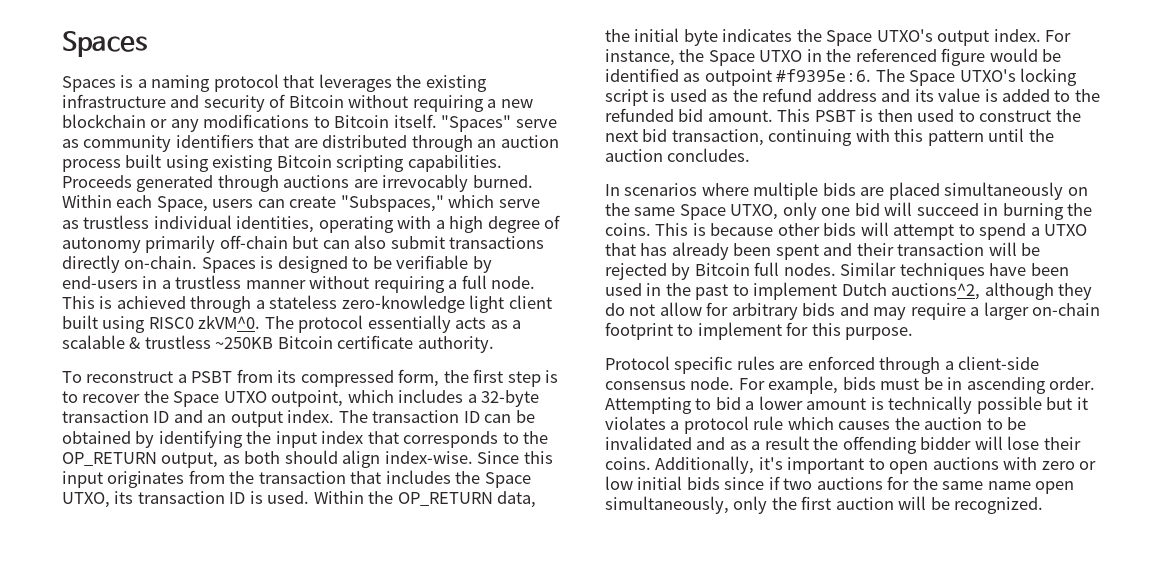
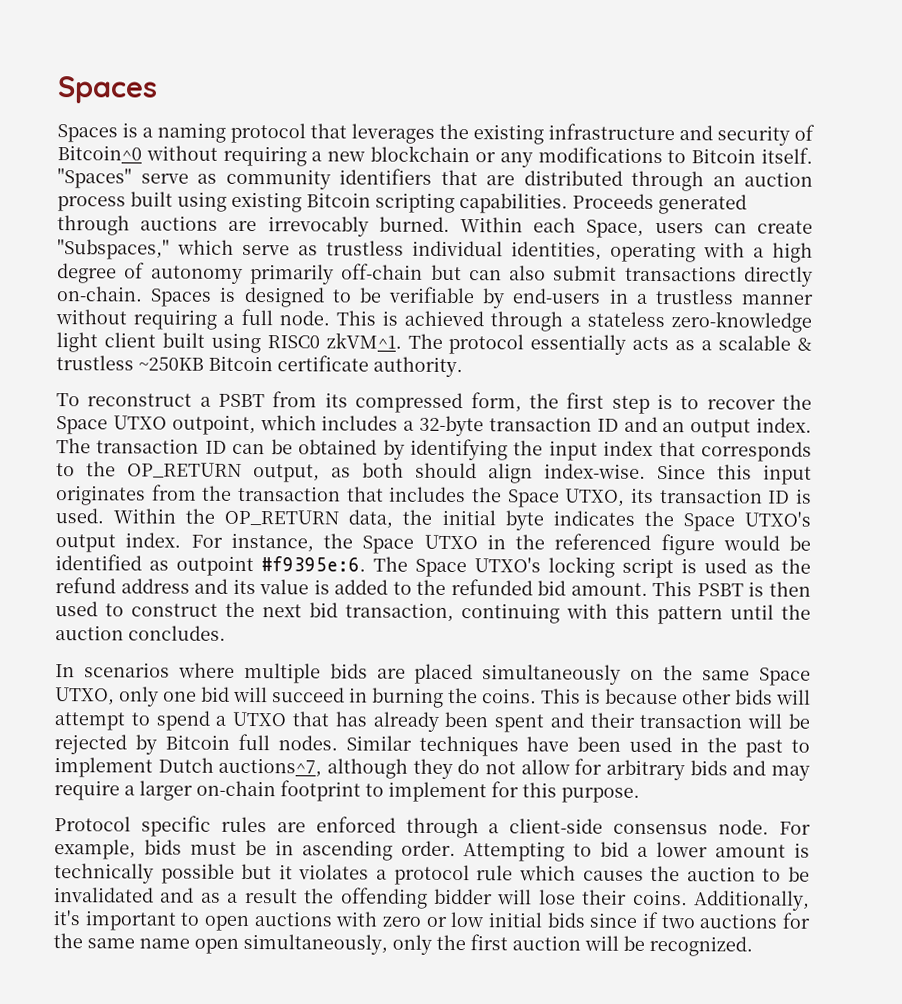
[288,95,344,108] Bitcoin -> [57,145,142,161] Bitcoin^0
[198,315,261,329] zkVM^0. -> [325,332,402,349] zkVM^1.
[891,283,981,300] auctions^2, -> [218,757,323,778] auctions^7,

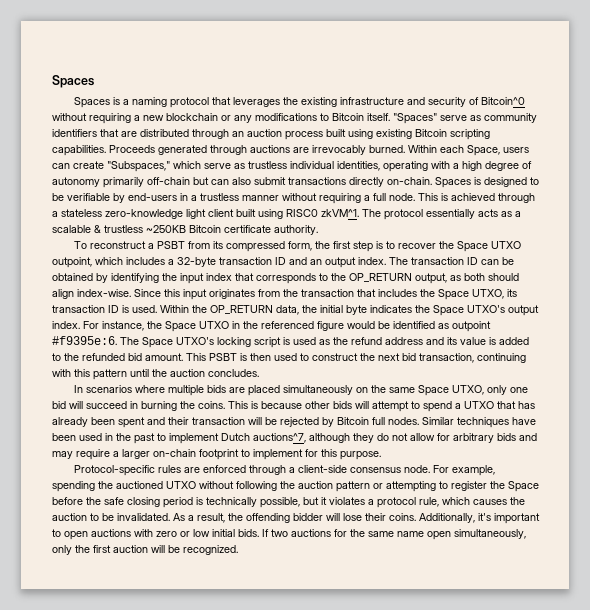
[54,815,211,837] Protocol specific -> [73,465,155,476] Protocol-specific
[143,839,787,862] bids must be in ascending order. Attempting to bid a lower amount -> [52,481,539,492] [52,497,193,508] spending the auctioned UTXO without following the auction pattern or attempting to register the Space before the safe closing period
[160,863,235,884] possible -> [260,497,300,508] possible,
[476,865,514,881] rule -> [419,497,439,507] rule,
[54,887,298,904] invalidated and as a result -> [117,513,225,523] invalidated. As a result,
[546,911,658,929] bids since if -> [238,529,269,537] bids. If

